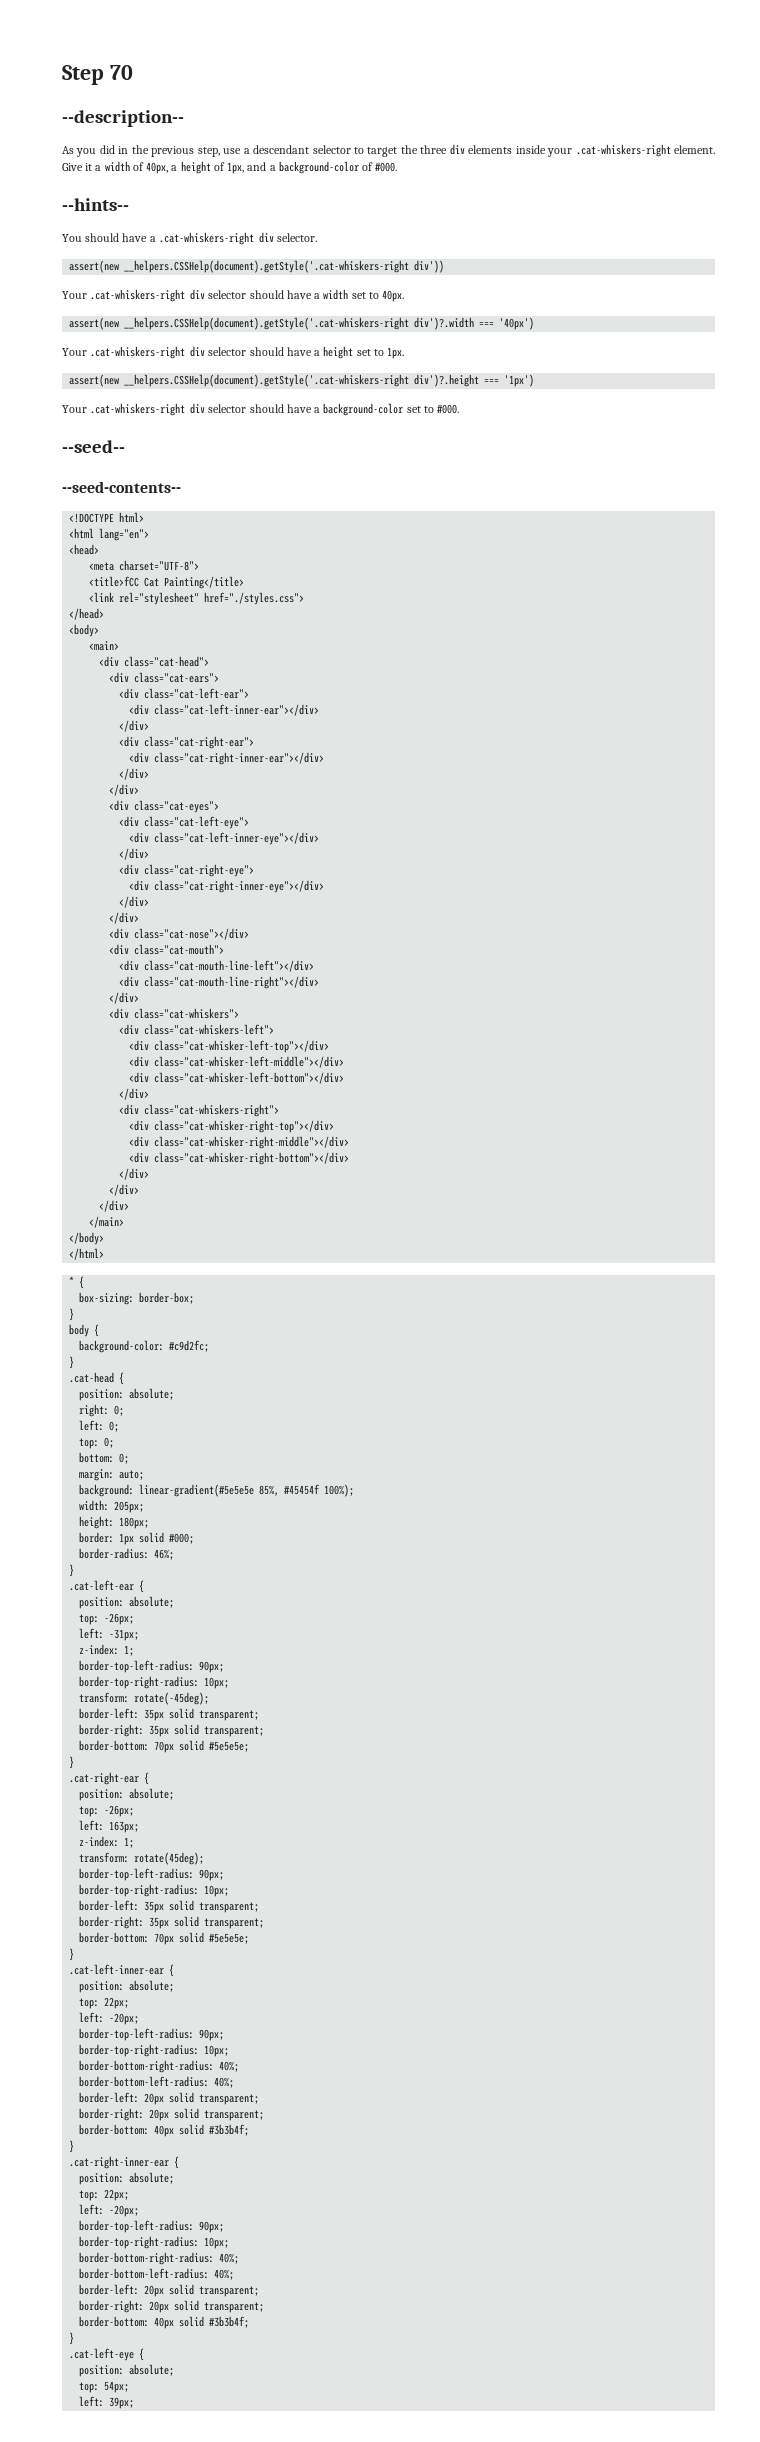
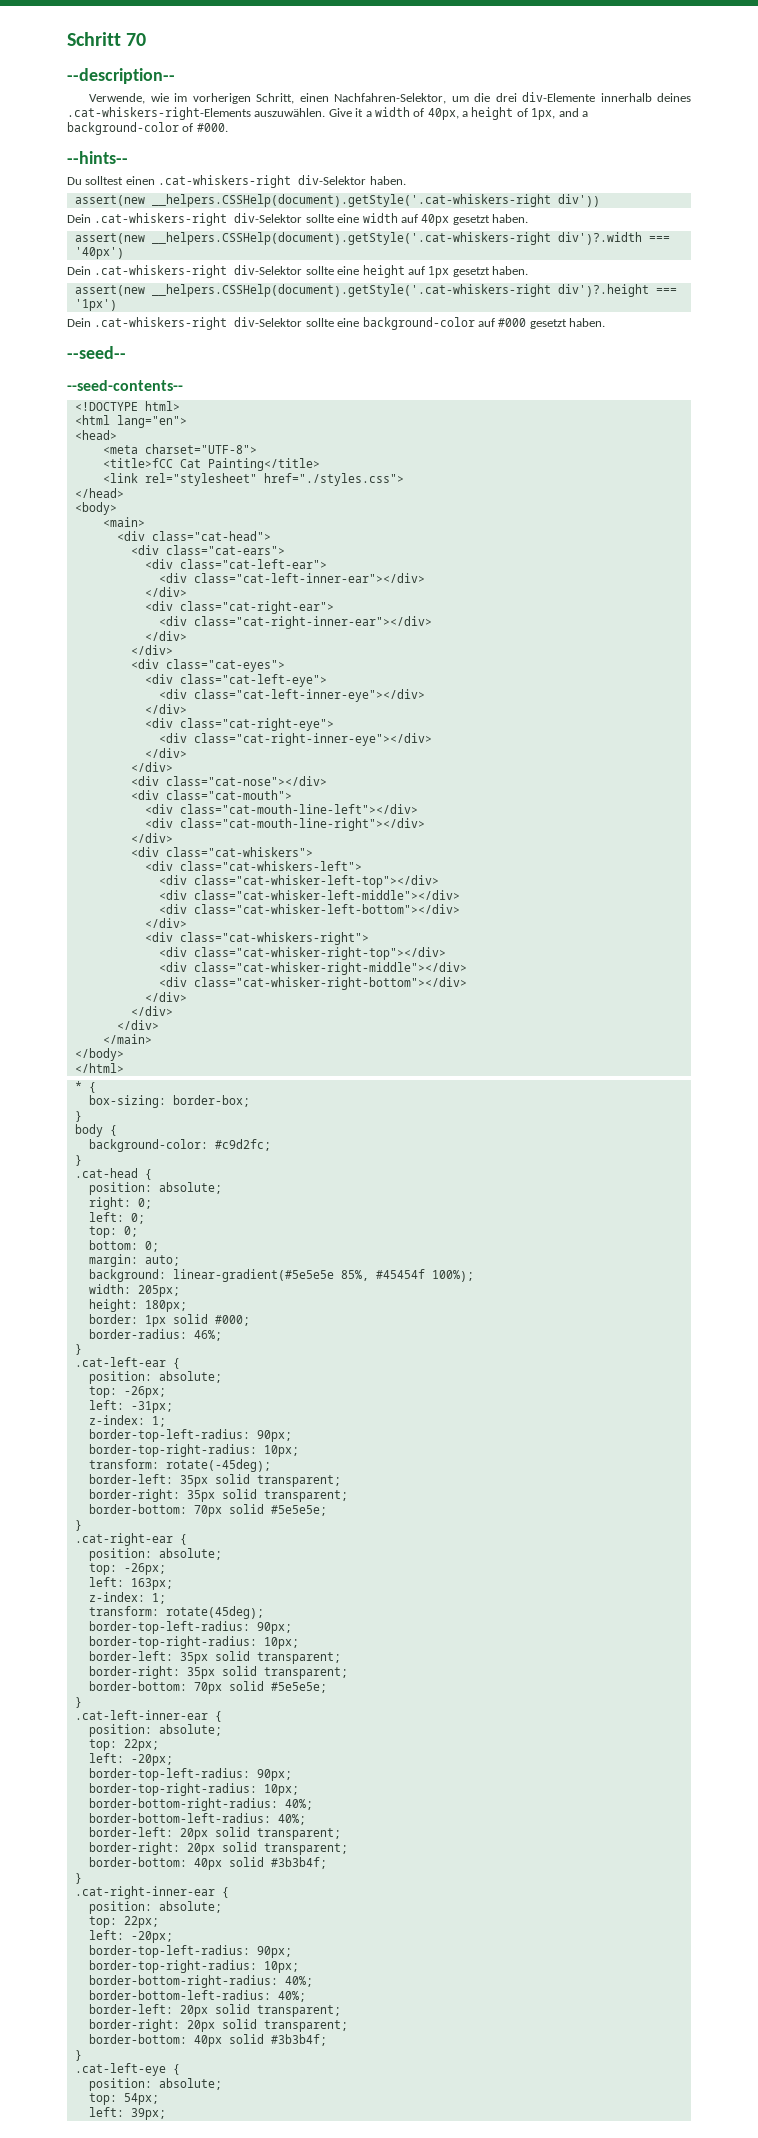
[62,65,104,85] Step -> [67,32,121,46] Schritt
[62,144,715,157] As you did in the previous step, use a descendant selector to target the three div elements inside your .cat-whiskers-right element. -> [89,92,691,104] [67,107,326,120] Verwende, wie im vorherigen Schritt, einen Nachfahren-Selektor, um die drei div-Elemente innerhalb deines .cat-whiskers-right-Elements auszuwählen.
[62,232,318,245] [69,260,445,273] [62,289,405,302] You should have a .cat-whiskers-right div selector. // assert(new __helpers.CSSHelp(document).getStyle('.cat-whiskers-right div')) // Your .cat-whiskers-right div selector should have a width set to 40px. -> [67,175,406,188] [74,194,600,207] [67,213,528,226] Du solltest einen .cat-whiskers-right div-Selektor haben. // assert(new __helpers.CSSHelp(document).getStyle('.cat-whiskers-right div')) // Dein .cat-whiskers-right div-Selektor sollte eine width auf 40px gesetzt haben.
[62,346,405,359] Your .cat-whiskers-right div selector should have a height set to 1px. -> [67,265,528,278] Dein .cat-whiskers-right div-Selektor sollte eine height auf 1px gesetzt haben.
[62,403,460,416] Your .cat-whiskers-right div selector should have a background-color set to #000. -> [67,317,605,330] Dein .cat-whiskers-right div-Selektor sollte eine background-color auf #000 gesetzt haben.

